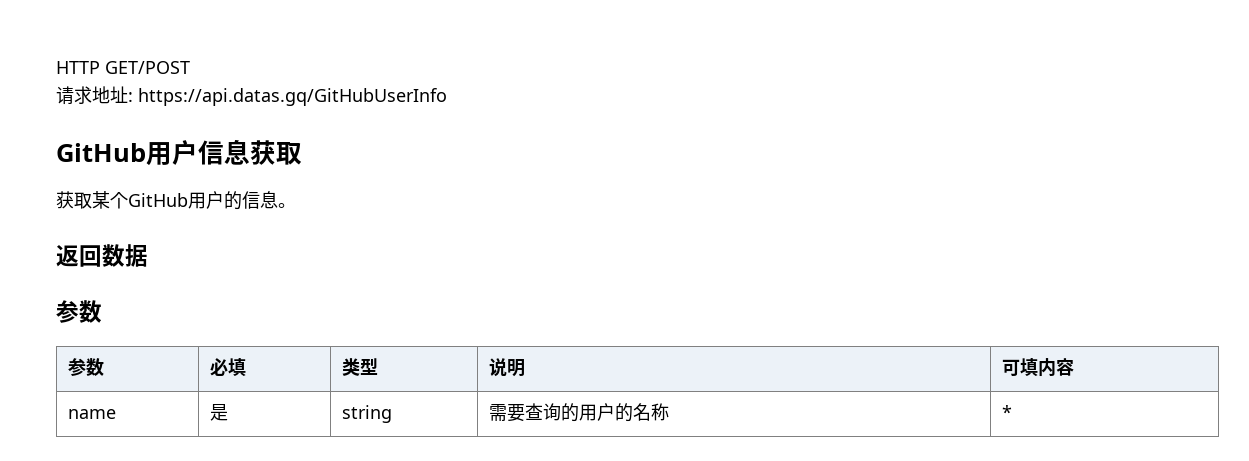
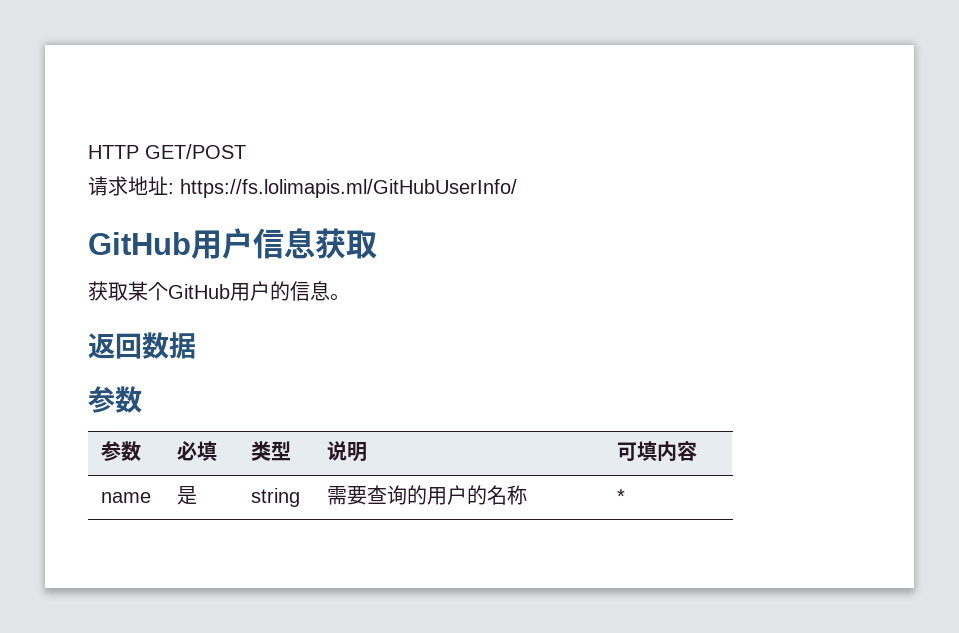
[138,88,447,106] https://api.datas.gq/GitHubUserInfo -> [180,179,517,198] https://fs.lolimapis.ml/GitHubUserInfo/

